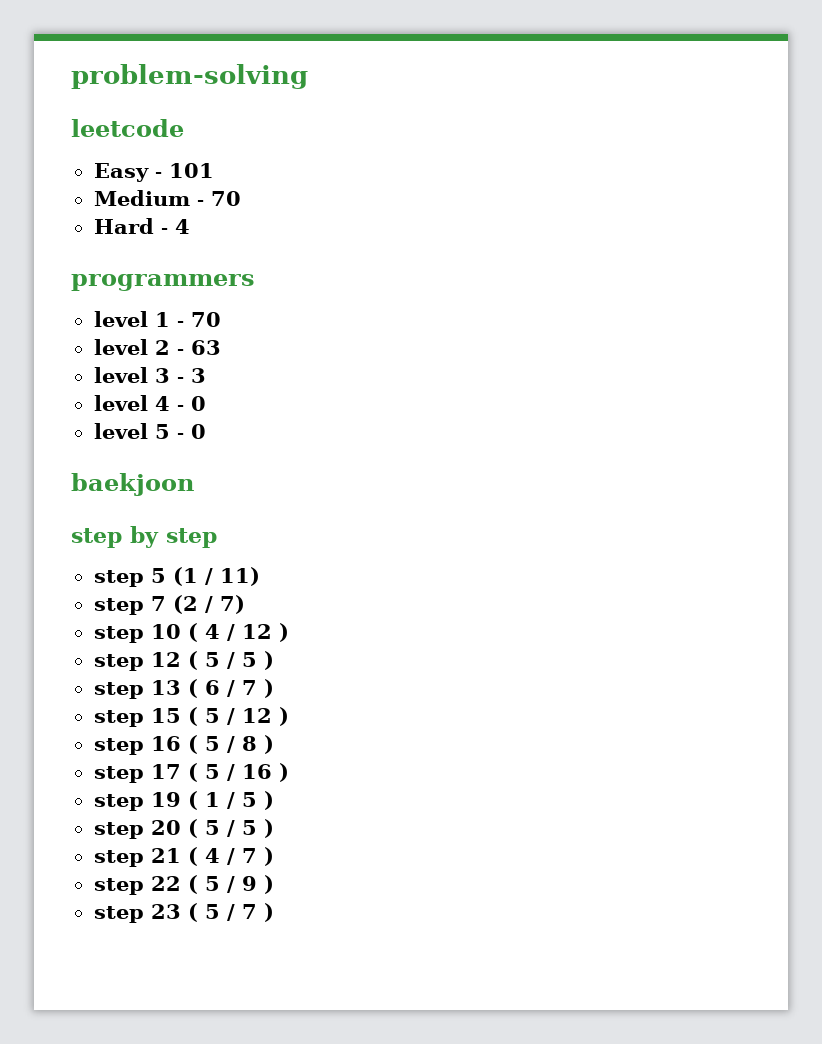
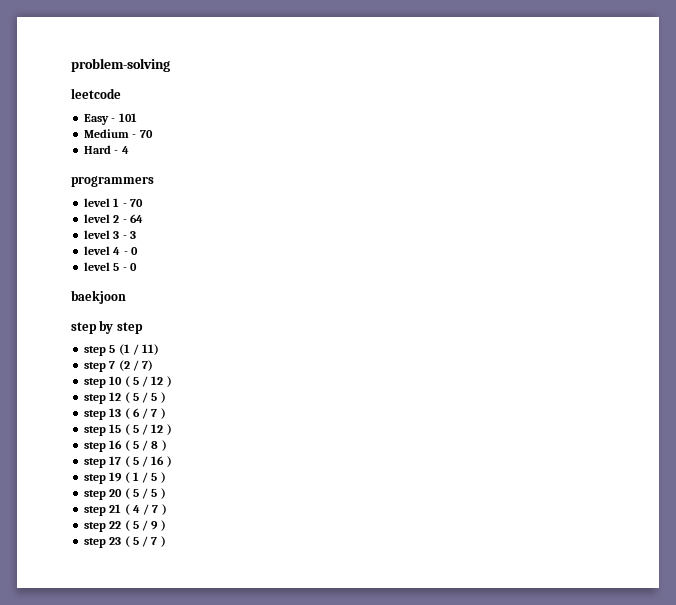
[190,340,221,355] 63 -> [129,214,143,223] 64
[204,624,220,639] 4 -> [132,377,139,385] 5

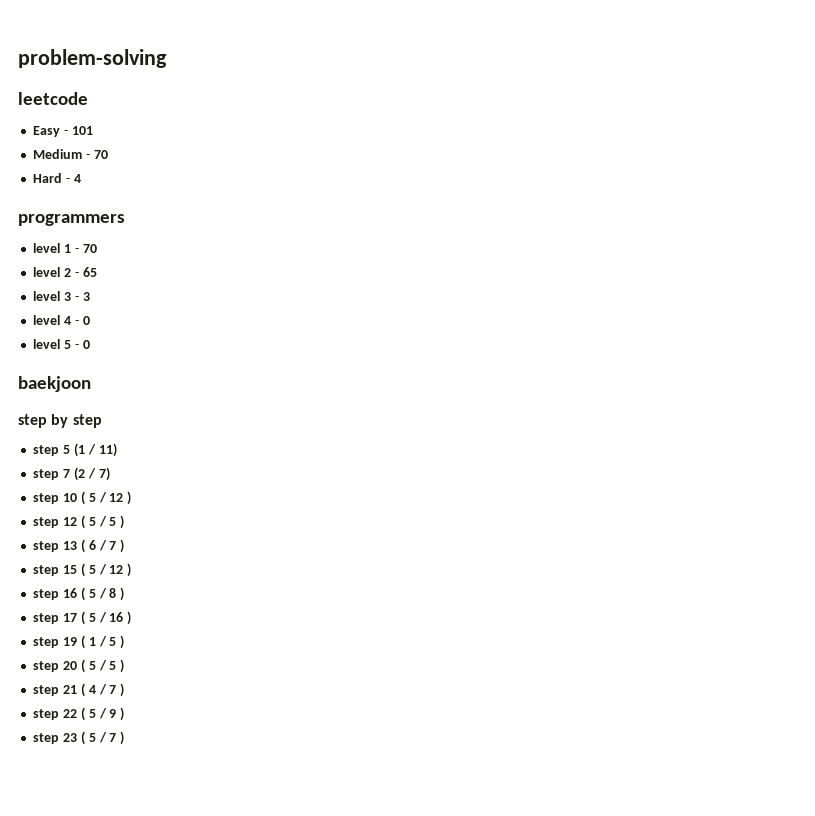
[129,214,143,223] 64 -> [82,267,97,277] 65

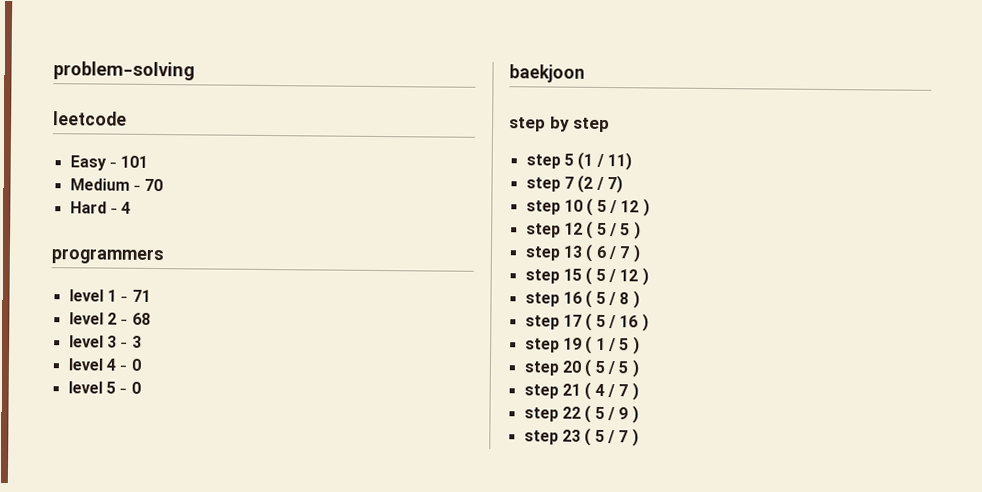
[82,244,97,253] 70 -> [131,289,151,302] 71
[82,267,97,277] 65 -> [131,312,151,325] 68

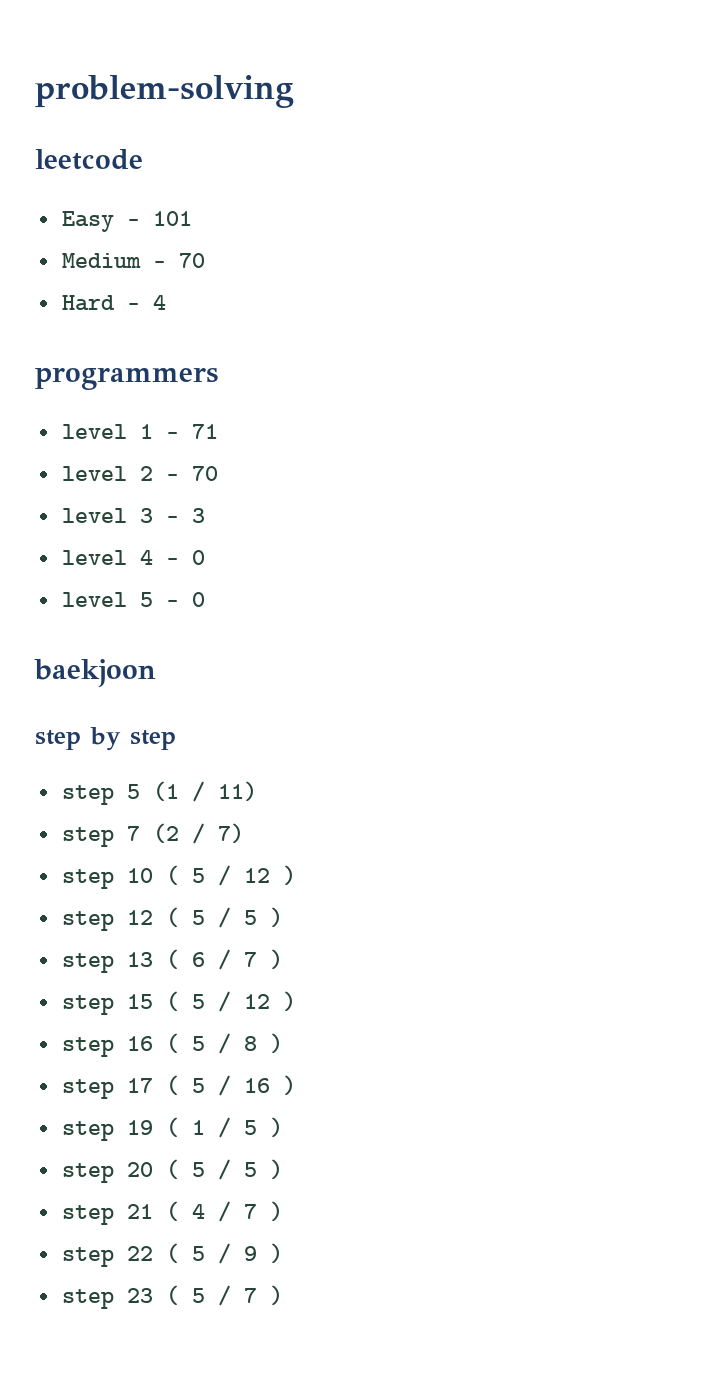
[131,312,151,325] 68 -> [191,466,218,481] 70

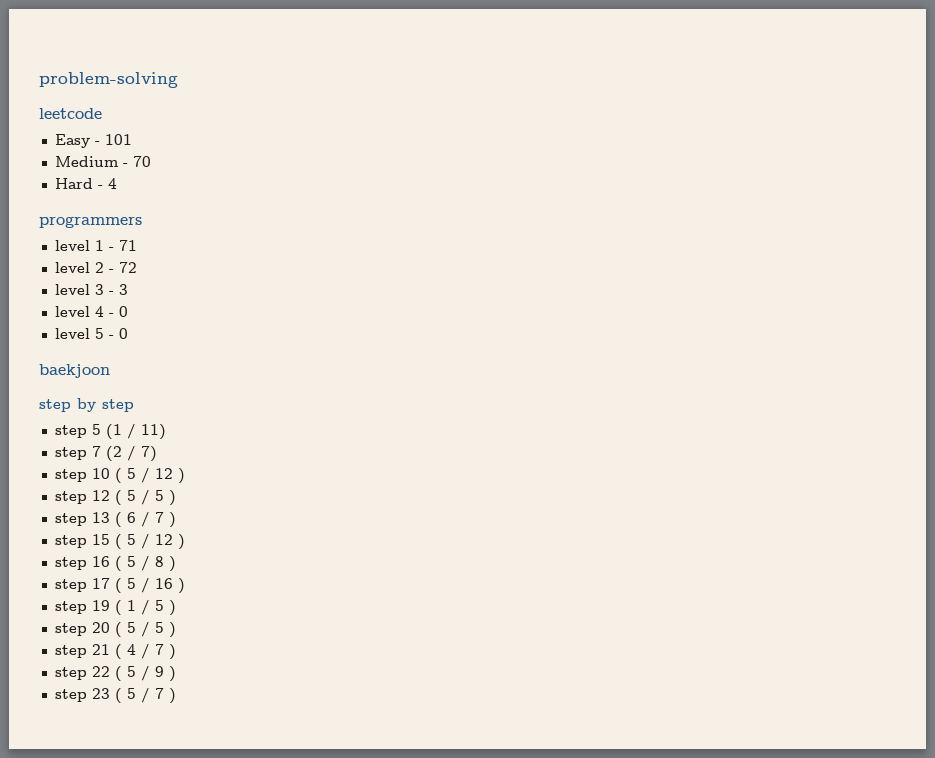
[191,466,218,481] 70 -> [118,262,137,273] 72

